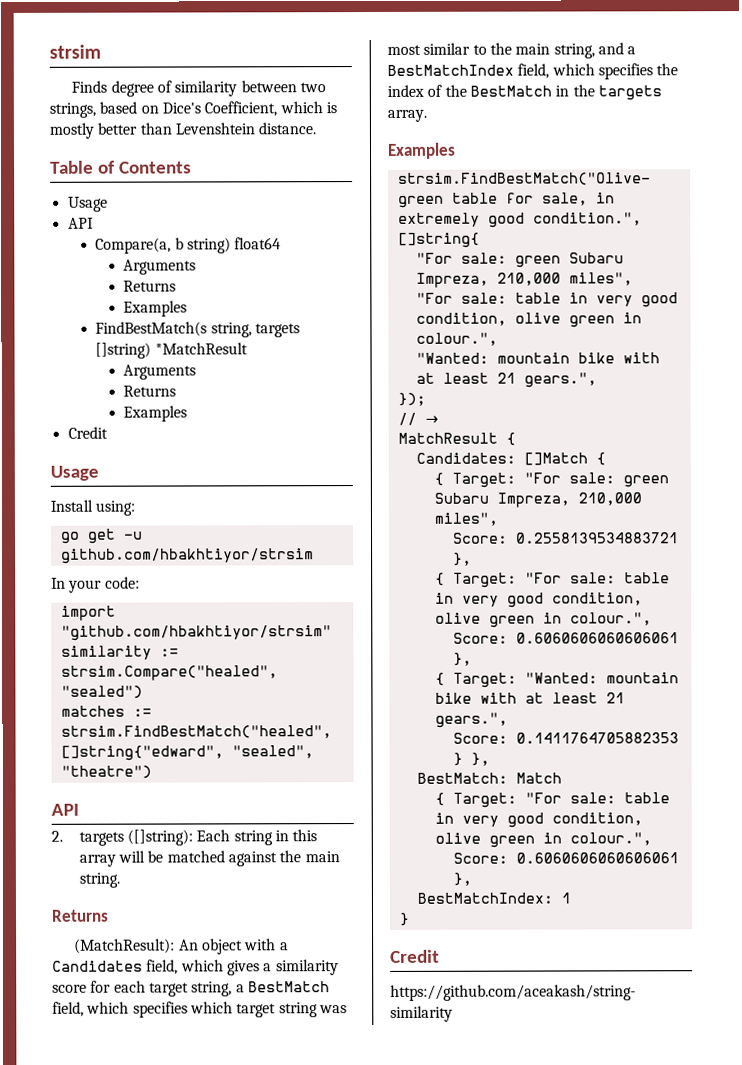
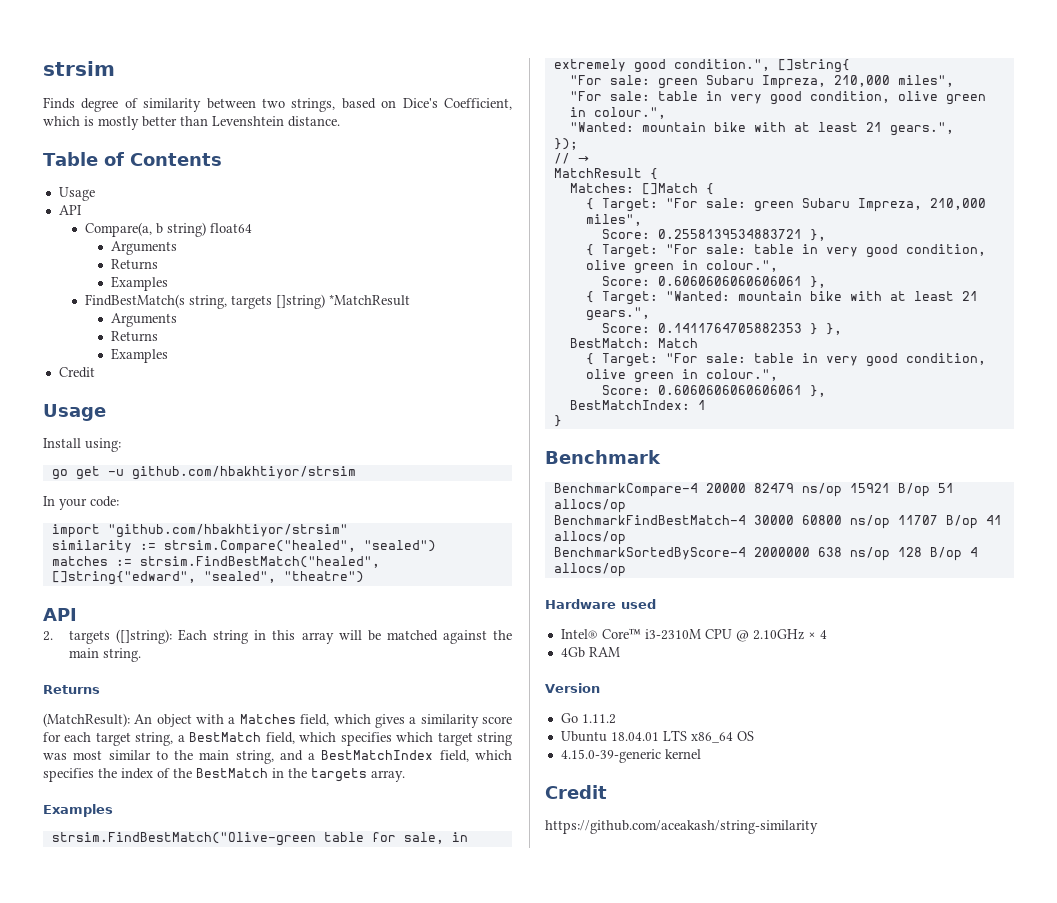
[52,960,143,972] Candidates -> [239,714,296,724] Matches
[415,452,516,464] Candidates: -> [569,183,634,193] Matches:
(410, 919) none -> [545,450,661,464] [553,483,954,497] [553,499,626,513] [553,515,1002,529] [553,531,626,545] [553,547,978,561] [553,563,626,577] [545,599,656,609] [560,628,827,642] [560,647,620,658] [545,683,600,693] [560,713,616,724] [560,730,754,743] [560,749,701,763] // Benchmark // BenchmarkCompare-4 20000 82479 ns/op 15921 B/op 51 allocs/op // BenchmarkFindBestMatch-4 30000 60800 ns/op 11707 B/op 41 allocs/op // BenchmarkSortedByScore-4 2000000 638 ns/op 128 B/op 4 allocs/op // Hardware used // Intel® Core™ i3-2310M CPU @ 2.10GHz × 4 // 4Gb RAM // Version // Go 1.11.2 // Ubuntu 18.04.01 LTS x86_64 OS // 4.15.0-39-generic kernel

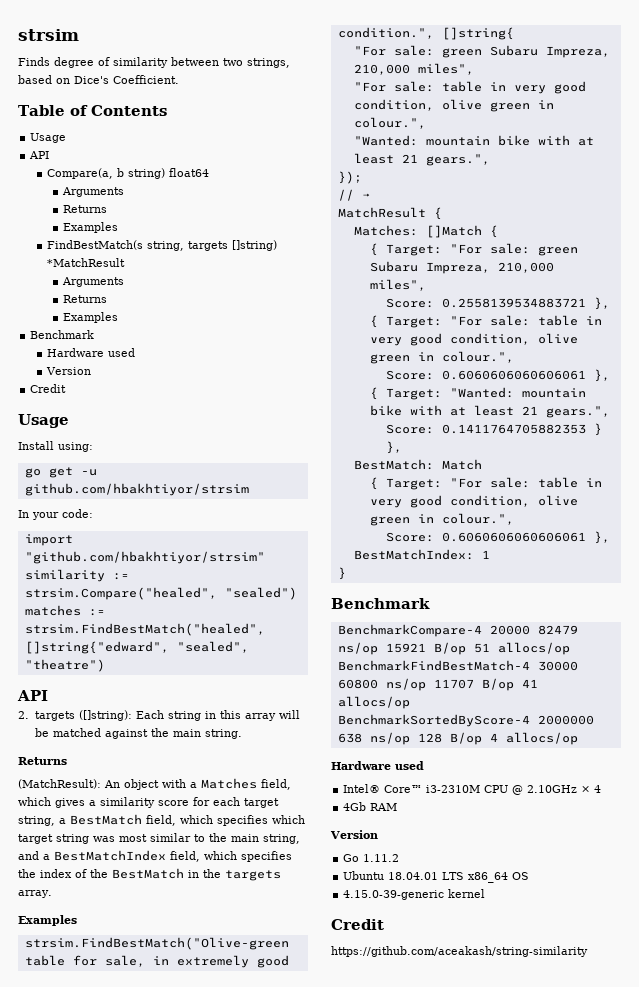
[443,98,512,110] [43,116,340,130] Coefficient, which is mostly better than Levenshtein distance. -> [113,75,179,84] Coefficient.
(168, 355) none -> [30,330,95,339] [46,348,135,357] [45,367,91,375] // Benchmark // Hardware used // Version

